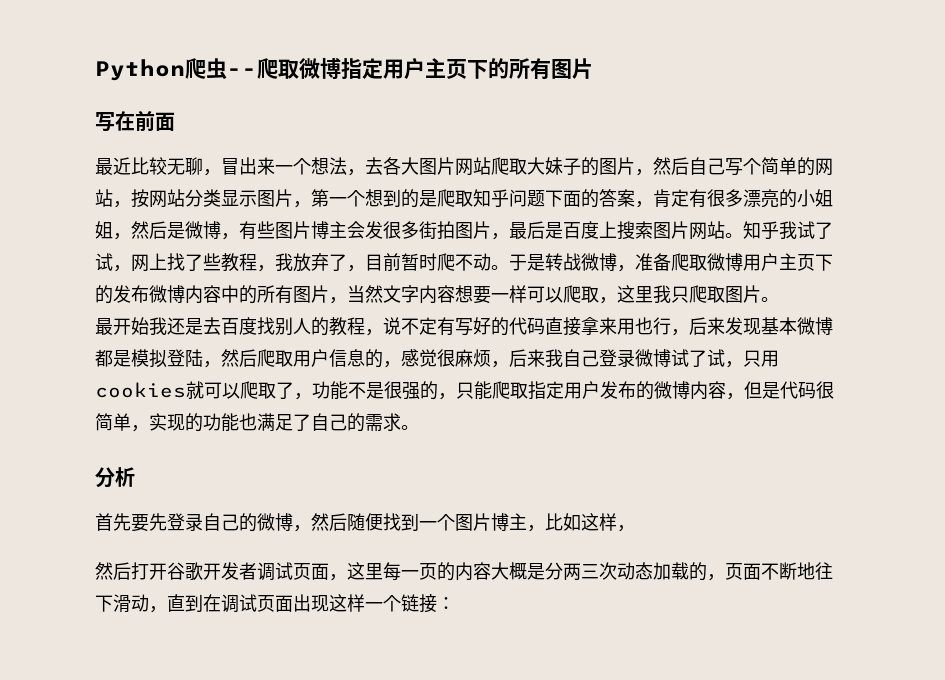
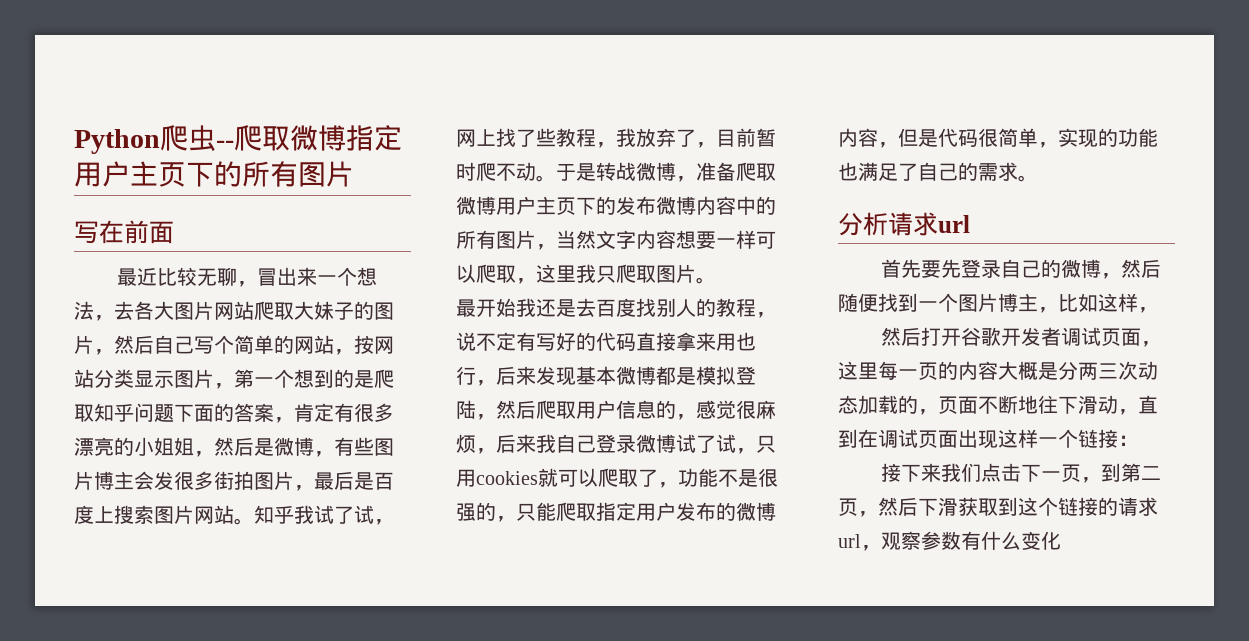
(135, 477) none -> [888,212,970,236] 请求url
(455, 603) none -> [881,463,1162,483] [838,497,1158,517] [838,531,1061,551] // 接下来我们点击下一页，到第二页，然后下滑获取到这个链接的请求url，观察参数有什么变化

